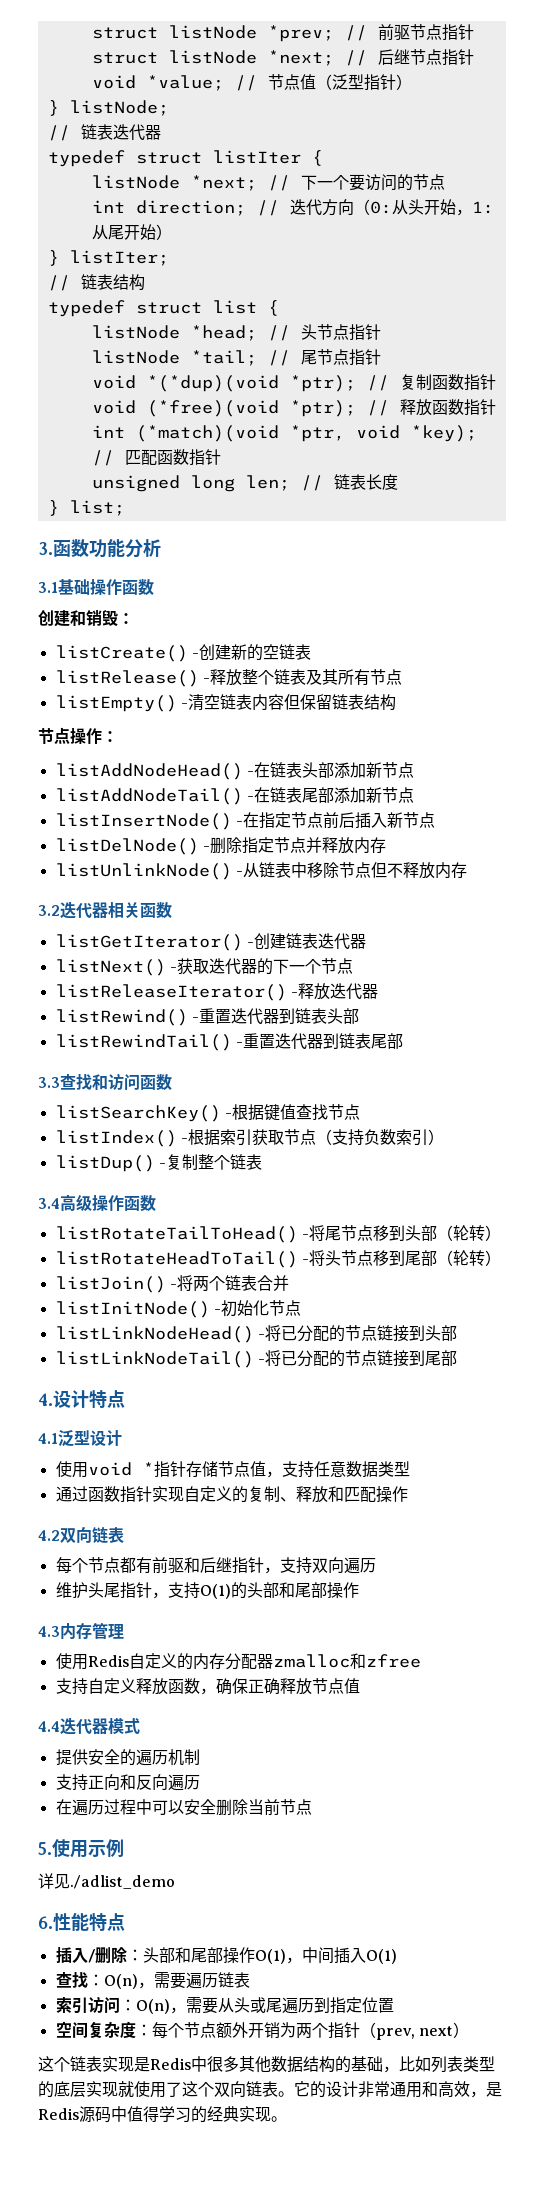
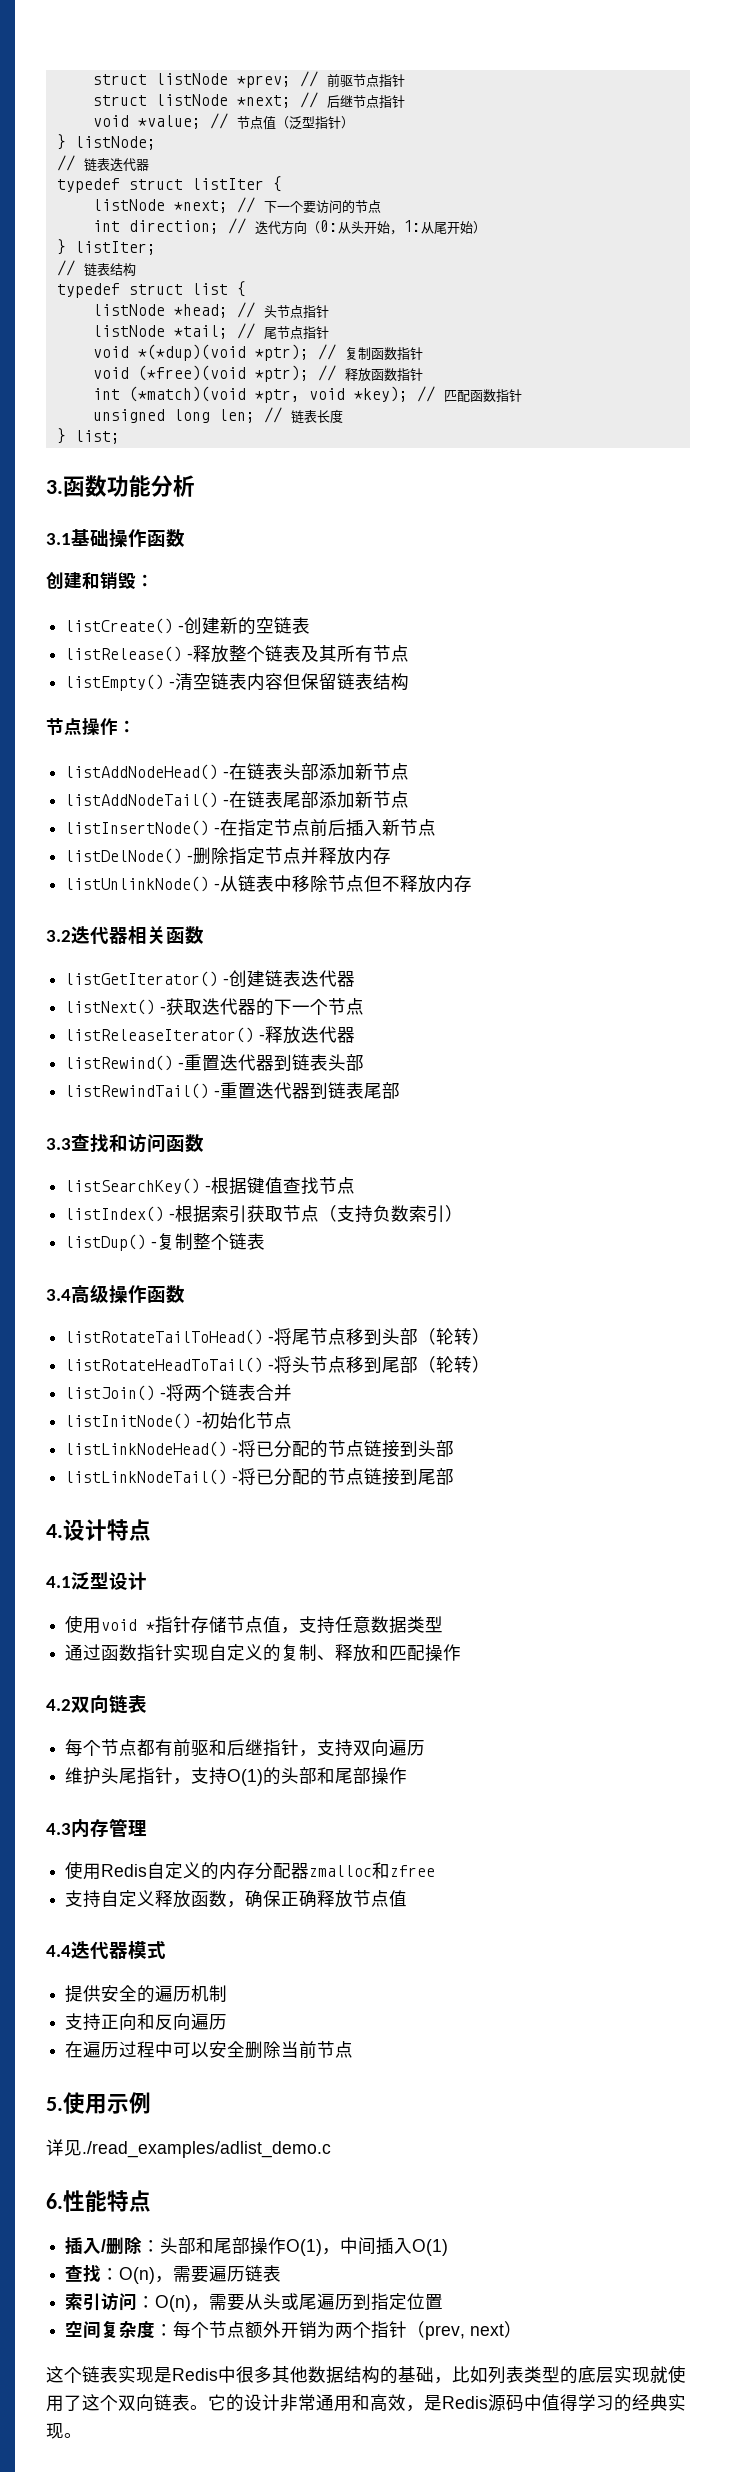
[70,1875,175,1889] ./adlist_demo -> [82,2141,331,2158] ./read_examples/adlist_demo.c

